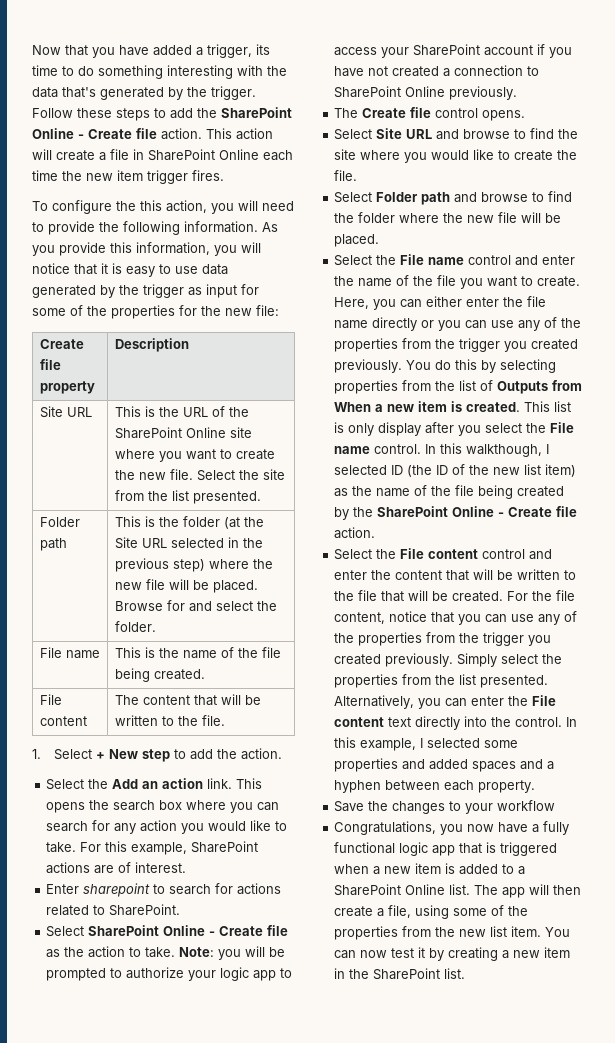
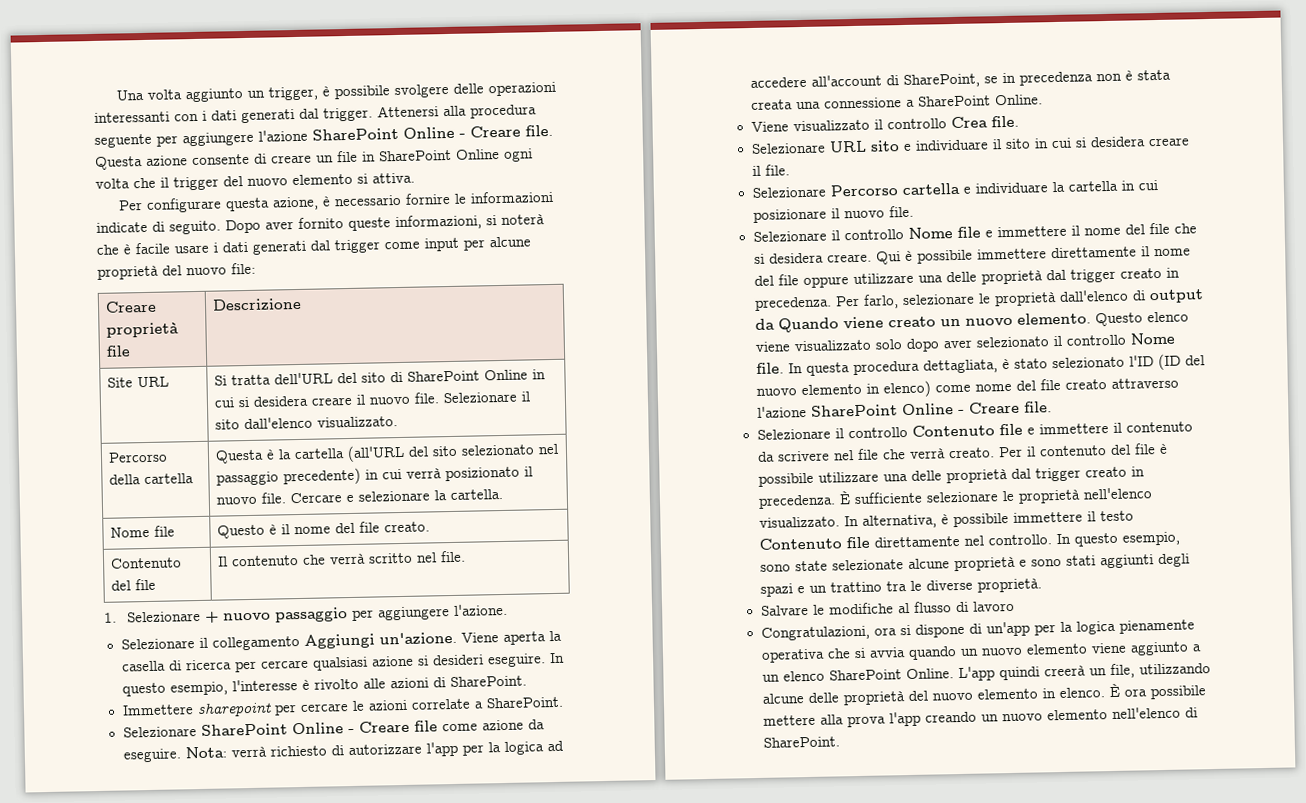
[32,44,270,58] [32,65,287,79] [32,86,256,100] [32,107,292,121] [32,128,273,140] [32,149,293,161] [32,170,224,184] [32,200,294,214] [32,221,278,235] [32,242,261,256] [32,263,228,277] [32,284,259,298] [32,305,252,319] Now that you have added a trigger, its time to do something interesting with the data that's generated by the trigger. Follow these steps to add the SharePoint Online - Create file action. This action will create a file in SharePoint Online each time the new item trigger fires. // To configure the this action, you will need to provide the following information. As you provide this information, you will notice that it is easy to use data generated by the trigger as input for some of the properties for the new -> [115,81,556,103] [94,104,537,124] [94,124,553,148] [95,148,533,170] [95,172,415,191] [117,190,554,213] [96,214,545,235] [96,236,531,255] [97,265,227,280] Una volta aggiunto un trigger, è possibile svolgere delle operazioni interessanti con i dati generati dal trigger. Attenersi alla procedura seguente per aggiungere l'azione SharePoint Online - Creare file. Questa azione consente di creare un file in SharePoint Online ogni volta che il trigger del nuovo elemento si attiva. // Per configurare questa azione, è necessario fornire le informazioni indicate di seguito. Dopo aver fornito queste informazioni, si noterà che è facile usare i dati generati dal trigger come input per alcune proprietà del nuovo
[39,339,84,349] [39,359,61,370] [39,381,95,394] [114,338,189,352] Create file property | Description -> [104,300,157,313] [105,322,179,338] [105,345,131,357] [211,297,302,312] Creare proprietà file | Descrizione
[114,406,249,417] [114,427,252,439] [114,449,275,462] [114,469,285,481] [114,490,261,504] [39,517,80,527] [39,538,67,551] [114,516,264,529] [114,537,263,549] [114,558,273,572] [114,579,258,593] [114,600,277,612] [114,621,156,632] [39,647,100,659] [114,647,281,659] [114,668,205,682] [39,694,62,705] [39,716,87,726] [114,694,261,706] [114,715,225,726] [32,748,283,762] [46,778,263,790] [46,800,280,813] [46,820,288,834] [46,841,259,855] [46,862,187,874] [46,883,282,897] [46,904,181,916] [46,925,289,937] [46,946,286,960] [46,967,293,981] [334,44,573,58] [334,65,540,77] [334,86,518,100] [334,107,526,121] [334,128,579,140] [334,149,578,163] [334,170,358,181] [334,191,573,205] [334,212,562,223] [334,234,380,247] [334,254,576,266] [334,275,581,289] [334,296,547,310] [334,317,582,331] [334,338,579,352] [334,359,557,373] [334,380,583,394] [334,401,572,412] [334,422,575,436] [334,443,550,457] [334,464,577,477] [334,485,565,499] [334,506,578,520] [334,527,376,539] [334,548,553,560] [334,569,577,581] [334,590,576,602] [334,611,578,625] [334,632,552,646] [334,653,563,667] [334,674,549,688] [334,695,557,709] [334,716,578,730] [334,737,519,751] [334,758,555,772] [334,780,536,793] [334,800,556,814] [334,821,570,835] [334,842,558,856] [334,863,526,875] [334,884,582,898] [334,905,529,919] [334,926,571,940] [334,947,571,961] [334,968,466,980] This is the URL of the SharePoint Online site where you want to create the new file. Select the site from the list presented. // Folder path | This is the folder (at the Site URL selected in the previous step) where the new file will be placed. Browse for and select the folder. // File name | This is the name of the file being created. // File content | The content that will be written to the file. // 1. Select + New step to add the action. // Select the Add an action link. This opens the search box where you can search for any action you would like to take. For this example, SharePoint actions are of interest. // Enter sharepoint to search for actions related to SharePoint. // Select SharePoint Online - Create file as the action to take. Note: you will be prompted to authorize your logic app to access your SharePoint account if you have not created a connection to SharePoint Online previously. // The Create file control opens. // Select Site URL and browse to find the site where you would like to create the file. // Select Folder path and browse to find the folder where the new file will be placed. // Select the File name control and enter the name of the file you want to create. Here, you can either enter the file name directly or you can use any of the properties from the trigger you created previously. You do this by selecting properties from the list of Outputs from When a new item is created. This list is only display after you select the File name control. In this walkthough, I selected ID (the ID of the new list item) as the name of the file being created by the SharePoint Online - Create file action. // Select the File content control and enter the content that will be written to the file that will be created. For the file content, notice that you can use any of the properties from the trigger you created previously. Simply select the properties from the list presented. Alternatively, you can enter the File content text directly into the control. In this example, I selected some properties and added spaces and a hyphen between each property. // Save the changes to your workflow // Congratulations, you now have a fully functional logic app that is triggered when a new item is added to a SharePoint Online list. The app will then create a file, using some of the properties from the new list item. You can now test it by creating a new item in the SharePoint list. -> [213,369,546,386] [213,391,530,408] [214,416,398,430] [107,451,168,463] [108,473,194,485] [214,443,559,464] [215,466,533,486] [215,488,503,505] [109,525,175,538] [216,521,430,539] [109,557,182,569] [110,578,156,591] [216,550,466,567] [104,603,508,623] [120,630,562,651] [121,652,565,673] [121,675,527,697] [121,696,564,718] [122,719,545,738] [122,740,564,763] [749,69,1171,89] [750,94,1043,111] [750,115,1019,133] [750,136,1190,155] [751,164,790,177] [751,180,1158,199] [752,205,914,224] [752,222,1197,242] [753,246,1191,265] [753,267,1180,289] [753,289,1204,311] [754,311,1189,333] [754,332,1175,352] [755,353,1205,376] [755,377,1179,398] [756,401,1052,418] [756,421,1193,440] [757,443,1168,462] [757,466,1145,487] [757,487,1153,509] [758,510,1134,529] [758,531,1180,550] [759,553,1190,572] [759,578,1042,597] [760,600,1015,616] [760,619,1195,641] [760,641,1202,663] [761,663,1211,682] [761,683,1206,706] [762,706,1198,728] [762,736,840,748] Si tratta dell'URL del sito di SharePoint Online in cui si desidera creare il nuovo file. Selezionare il sito dall'elenco visualizzato. // Percorso della cartella | Questa è la cartella (all'URL del sito selezionato nel passaggio precedente) in cui verrà posizionato il nuovo file. Cercare e selezionare la cartella. // Nome file | Questo è il nome del file creato. // Contenuto del file | Il contenuto che verrà scritto nel file. // 1. Selezionare + nuovo passaggio per aggiungere l'azione. // Selezionare il collegamento Aggiungi un'azione. Viene aperta la casella di ricerca per cercare qualsiasi azione si desideri eseguire. In questo esempio, l'interesse è rivolto alle azioni di SharePoint. // Immettere sharepoint per cercare le azioni correlate a SharePoint. // Selezionare SharePoint Online - Creare file come azione da eseguire. Nota: verrà richiesto di autorizzare l'app per la logica ad accedere all'account di SharePoint, se in precedenza non è stata creata una connessione a SharePoint Online. // Viene visualizzato il controllo Crea file. // Selezionare URL sito e individuare il sito in cui si desidera creare il file. // Selezionare Percorso cartella e individuare la cartella in cui posizionare il nuovo file. // Selezionare il controllo Nome file e immettere il nome del file che si desidera creare. Qui è possibile immettere direttamente il nome del file oppure utilizzare una delle proprietà dal trigger creato in precedenza. Per farlo, selezionare le proprietà dall'elenco di output da Quando viene creato un nuovo elemento. Questo elenco viene visualizzato solo dopo aver selezionato il controllo Nome file. In questa procedura dettagliata, è stato selezionato l'ID (ID del nuovo elemento in elenco) come nome del file creato attraverso l'azione SharePoint Online - Creare file. // Selezionare il controllo Contenuto file e immettere il contenuto da scrivere nel file che verrà creato. Per il contenuto del file è possibile utilizzare una delle proprietà dal trigger creato in precedenza. È sufficiente selezionare le proprietà nell'elenco visualizzato. In alternativa, è possibile immettere il testo Contenuto file direttamente nel controllo. In questo esempio, sono state selezionate alcune proprietà e sono stati aggiunti degli spazi e un trattino tra le diverse proprietà. // Salvare le modifiche al flusso di lavoro // Congratulazioni, ora si dispone di un'app per la logica pienamente operativa che si avvia quando un nuovo elemento viene aggiunto a un elenco SharePoint Online. L'app quindi creerà un file, utilizzando alcune delle proprietà del nuovo elemento in elenco. È ora possibile mettere alla prova l'app creando un nuovo elemento nell'elenco di SharePoint.

